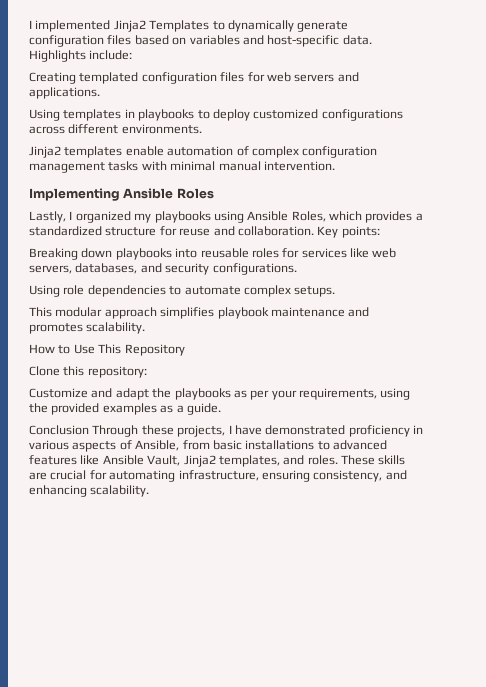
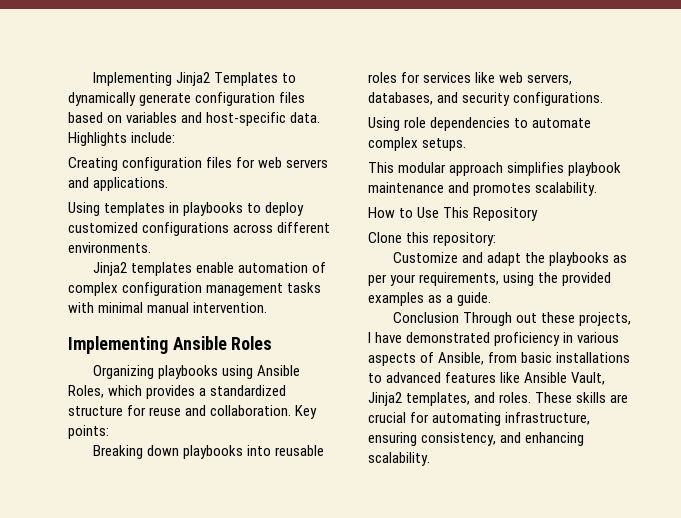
[29,20,111,32] I implemented -> [93,72,173,86] Implementing
[79,72,139,84] templated -> (118, 164) none
[29,211,152,223] Lastly, I organized my -> [93,365,155,379] Organizing
(139, 431) none -> [516,313,538,323] out

